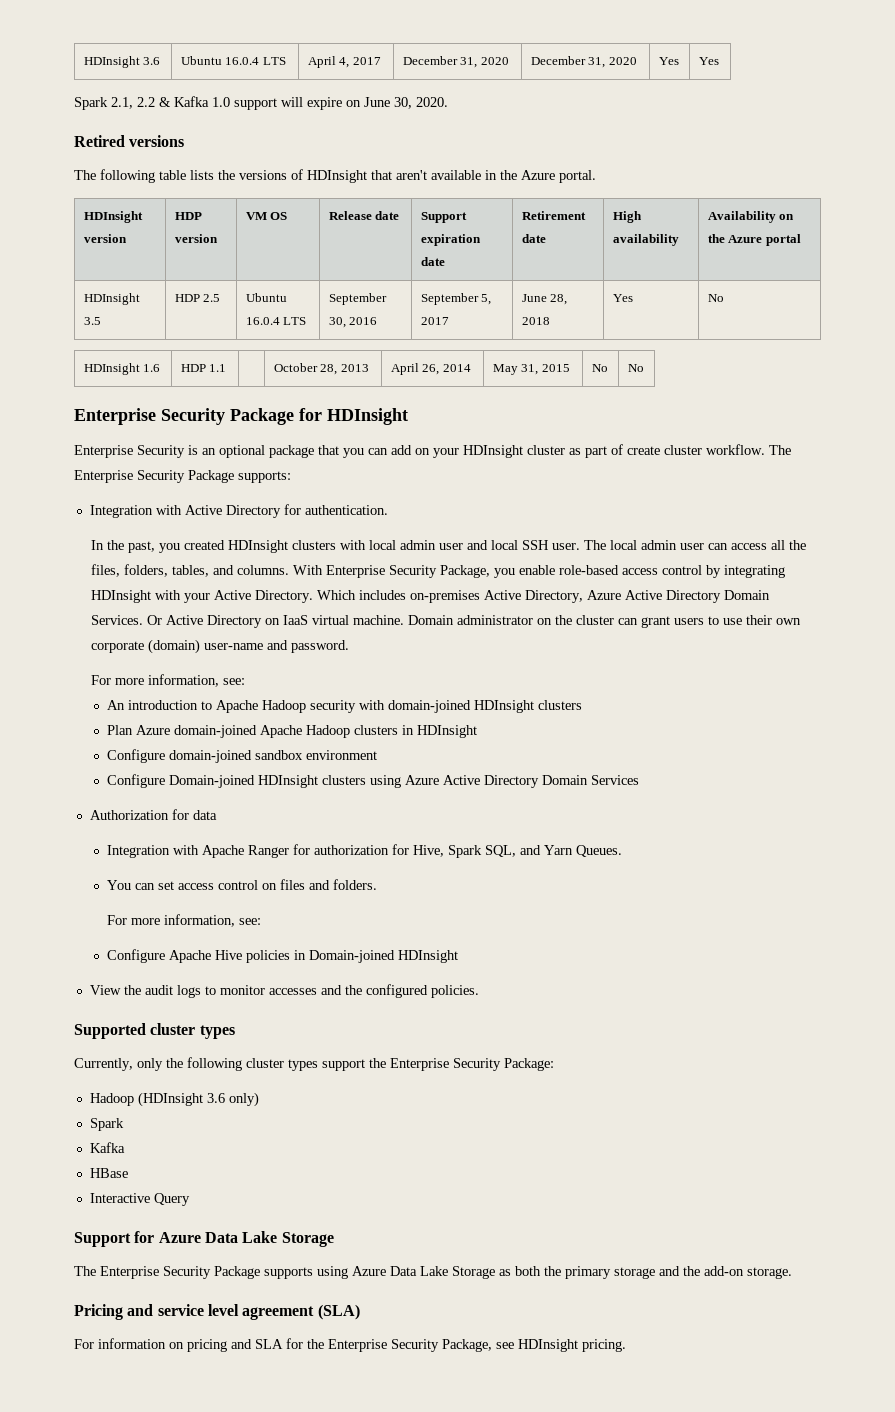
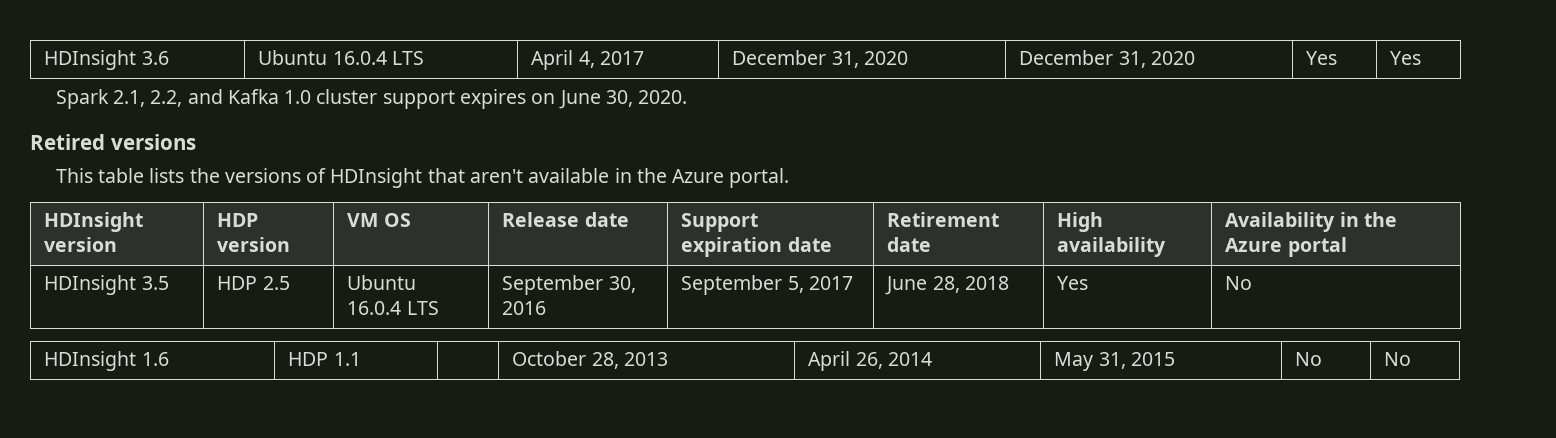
[137,96,342,110] 2.2 & Kafka 1.0 support will expire -> [150,89,527,109] 2.2, and Kafka 1.0 cluster support expires
[74,169,155,183] The following -> [55,168,93,183] This
[779,214,795,220] on -> [1339,212,1359,227] in
[74,408,408,425] [74,444,791,458] [74,470,291,483] [89,504,388,518] [90,540,806,553] [90,564,785,578] [90,590,770,603] [90,615,801,628] [90,639,349,654] [90,674,245,687] [106,700,582,713] [106,725,477,738] [106,749,377,763] [106,774,639,788] [89,809,217,820] [106,844,622,858] [106,879,377,890] [107,914,262,927] [106,949,458,963] [89,984,479,998] [74,1023,235,1039] [74,1057,554,1071] [89,1092,259,1107] [89,1118,124,1131] [89,1142,125,1153] [89,1168,128,1178] [89,1193,190,1206] [74,1231,334,1247] [74,1266,792,1279] [74,1304,360,1320] [74,1338,626,1352] // Enterprise Security Package for HDInsight // Enterprise Security is an optional package that you can add on your HDInsight cluster as part of create cluster workflow. The Enterprise Security Package supports: // Integration with Active Directory for authentication. // In the past, you created HDInsight clusters with local admin user and local SSH user. The local admin user can access all the files, folders, tables, and columns. With Enterprise Security Package, you enable role-based access control by integrating HDInsight with your Active Directory. Which includes on-premises Active Directory, Azure Active Directory Domain Services. Or Active Directory on IaaS virtual machine. Domain administrator on the cluster can grant users to use their own corporate (domain) user-name and password. // For more information, see: // An introduction to Apache Hadoop security with domain-joined HDInsight clusters // Plan Azure domain-joined Apache Hadoop clusters in HDInsight // Configure domain-joined sandbox environment // Configure Domain-joined HDInsight clusters using Azure Active Directory Domain Services // Authorization for data // Integration with Apache Ranger for authorization for Hive, Spark SQL, and Yarn Queues. // You can set access control on files and folders. // For more information, see: // Configure Apache Hive policies in Domain-joined HDInsight // View the audit logs to monitor accesses and the configured policies. // Supported cluster types // Currently, only the following cluster types support the Enterprise Security Package: // Hadoop (HDInsight 3.6 only) // Spark // Kafka // HBase // Interactive Query // Support for Azure Data Lake Storage // The Enterprise Security Package supports using Azure Data Lake Storage as both the primary storage and the add-on storage. // Pricing and service level agreement (SLA) // For information on pricing and SLA for the Enterprise Security Package, see HDInsight pricing. -> (1412, 359) none

